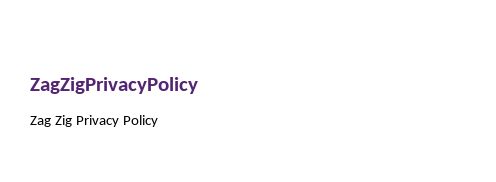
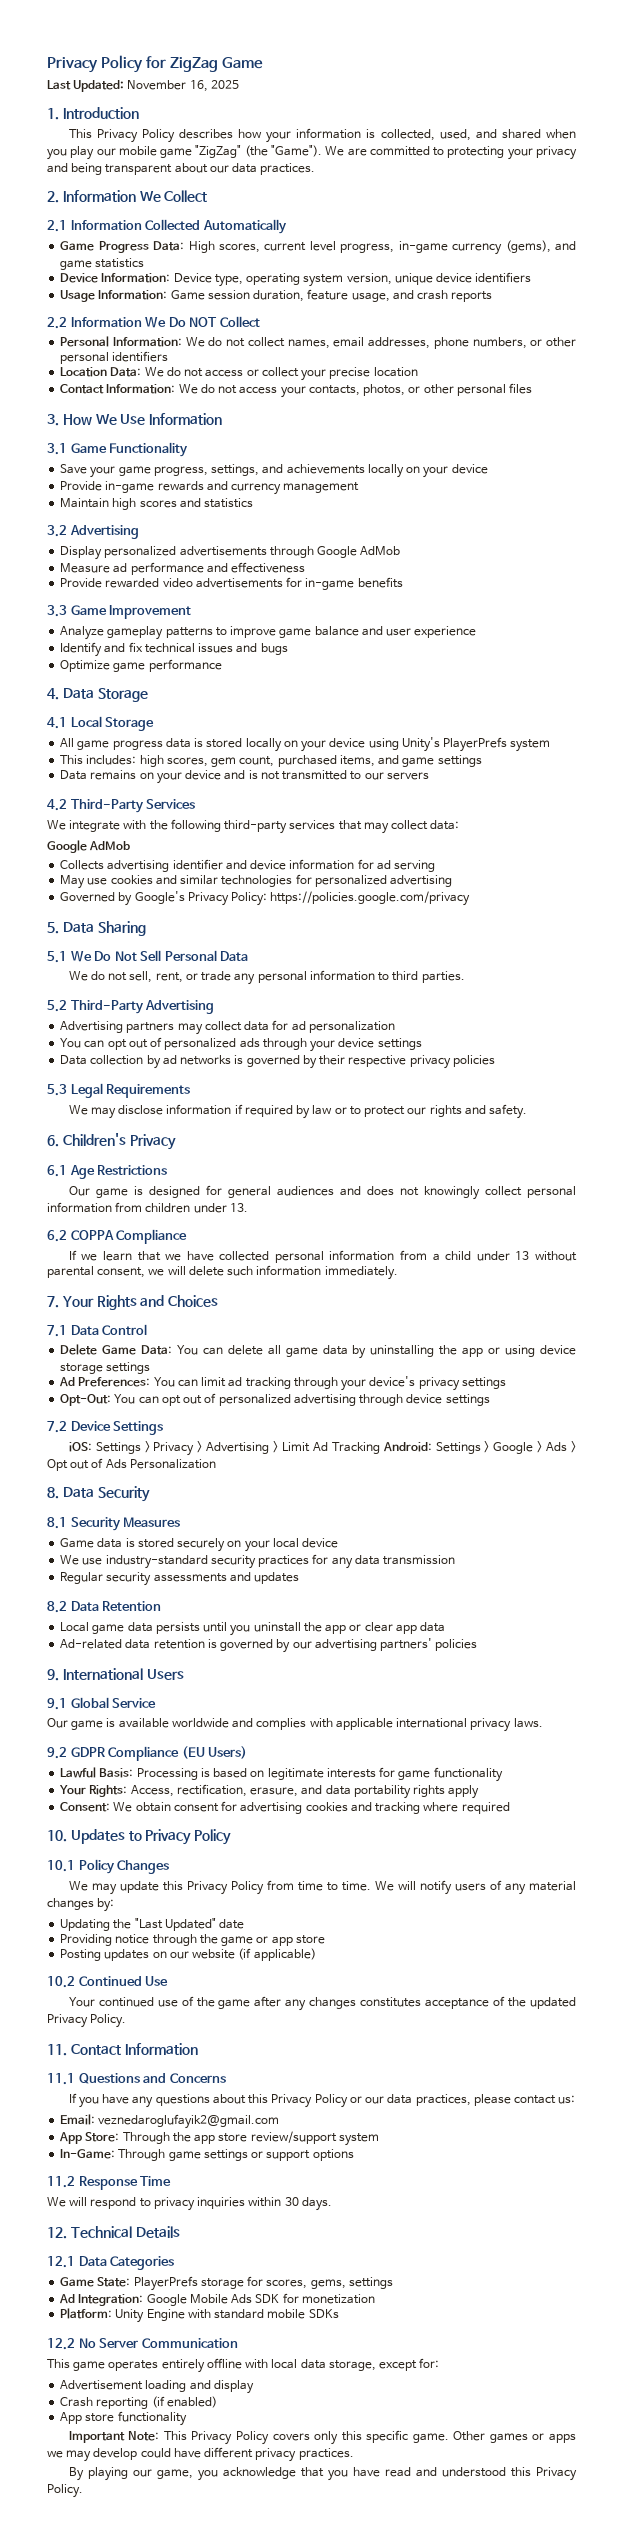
[30,77,198,94] [30,115,158,127] ZagZigPrivacyPolicy // Zag Zig Privacy Policy -> [47,55,264,73] [47,80,239,92] [47,107,139,120] [68,128,577,143] [47,145,577,160] [47,163,316,175] [47,190,208,203] [47,219,287,234] [60,240,576,255] [60,258,145,270] [60,272,532,287] [60,289,493,302] [47,316,260,329] [60,336,576,349] [60,351,169,364] [60,367,418,381] [60,383,533,398] [47,413,223,426] [47,442,189,457] [60,464,488,478] [60,481,360,495] [60,498,254,510] [47,525,139,539] [60,546,401,560] [60,562,306,575] [60,577,403,590] [47,605,192,619] [60,626,477,640] [60,642,288,657] [60,659,222,672] [47,688,148,702] [47,716,155,731] [60,737,551,752] [60,755,482,767] [60,770,429,784] [47,799,196,813] [47,819,460,834] [47,840,131,853] [60,859,436,872] [60,874,453,889] [60,891,471,906] [47,921,146,936] [47,950,249,963] [68,970,465,985] [47,1000,215,1014] [60,1020,395,1035] [60,1037,422,1052] [60,1055,495,1069] [47,1083,191,1098] [68,1104,528,1119] [47,1133,176,1150] [47,1165,168,1179] [68,1185,576,1200] [47,1202,248,1213] [47,1229,188,1244] [68,1250,577,1263] [47,1265,398,1280] [47,1295,219,1310] [47,1324,148,1337] [60,1344,577,1359] [60,1362,151,1374] [59,1376,506,1391] [60,1393,490,1406] [47,1421,164,1435] [68,1441,576,1456] [47,1458,216,1471] [47,1486,150,1502] [47,1517,181,1531] [60,1538,339,1552] [60,1554,456,1569] [60,1572,300,1586] [47,1601,162,1613] [60,1622,446,1636] [60,1638,478,1653] [47,1668,184,1681] [47,1697,157,1710] [47,1718,543,1732] [47,1746,248,1761] [60,1767,503,1782] [59,1784,480,1799] [60,1801,510,1814] [47,1829,232,1845] [47,1859,170,1874] [68,1880,576,1895] [47,1898,115,1912] [60,1918,245,1931] [60,1934,325,1946] [60,1948,316,1961] [47,1976,169,1988] [68,1996,577,2011] [47,2014,127,2028] [47,2043,198,2056] [47,2073,226,2085] [68,2093,576,2108] [60,2114,280,2129] [59,2131,379,2146] [60,2149,354,2161] [47,2176,172,2190] [47,2197,332,2211] [47,2226,180,2239] [47,2256,175,2270] [60,2276,393,2291] [59,2293,375,2306] [60,2308,339,2323] [47,2338,238,2350] [47,2358,440,2373] [60,2380,254,2394] [60,2396,217,2409] [60,2411,187,2426] [68,2430,576,2445] [47,2447,354,2462] [68,2467,577,2481] [47,2484,83,2498] Privacy Policy for ZigZag Game // Last Updated: November 16, 2025 // 1. Introduction // This Privacy Policy describes how your information is collected, used, and shared when you play our mobile game "ZigZag" (the "Game"). We are committed to protecting your privacy and being transparent about our data practices. // 2. Information We Collect // 2.1 Information Collected Automatically // Game Progress Data: High scores, current level progress, in-game currency (gems), and game statistics // Device Information: Device type, operating system version, unique device identifiers // Usage Information: Game session duration, feature usage, and crash reports // 2.2 Information We Do NOT Collect // Personal Information: We do not collect names, email addresses, phone numbers, or other personal identifiers // Location Data: We do not access or collect your precise location // Contact Information: We do not access your contacts, photos, or other personal files // 3. How We Use Information // 3.1 Game Functionality // Save your game progress, settings, and achievements locally on your device // Provide in-game rewards and currency management // Maintain high scores and statistics // 3.2 Advertising // Display personalized advertisements through Google AdMob // Measure ad performance and effectiveness // Provide rewarded video advertisements for in-game benefits // 3.3 Game Improvement // Analyze gameplay patterns to improve game balance and user experience // Identify and fix technical issues and bugs // Optimize game performance // 4. Data Storage // 4.1 Local Storage // All game progress data is stored locally on your device using Unity's PlayerPrefs system // This includes: high scores, gem count, purchased items, and game settings // Data remains on your device and is not transmitted to our servers // 4.2 Third-Party Services // We integrate with the following third-party services that may collect data: // Google AdMob // Collects advertising identifier and device information for ad serving // May use cookies and similar technologies for personalized advertising // Governed by Google's Privacy Policy: https://policies.google.com/privacy // 5. Data Sharing // 5.1 We Do Not Sell Personal Data // We do not sell, rent, or trade any personal information to third parties. // 5.2 Third-Party Advertising // Advertising partners may collect data for ad personalization // You can opt out of personalized ads through your device settings // Data collection by ad networks is governed by their respective privacy policies // 5.3 Legal Requirements // We may disclose information if required by law or to protect our rights and safety. // 6. Children's Privacy // 6.1 Age Restrictions // Our game is designed for general audiences and does not knowingly collect personal information from children under 13. // 6.2 COPPA Compliance // If we learn that we have collected personal information from a child under 13 without parental consent, we will delete such information immediately. // 7. Your Rights and Choices // 7.1 Data Control // Delete Game Data: You can delete all game data by uninstalling the app or using device storage settings // Ad Preferences: You can limit ad tracking through your device's privacy settings // Opt-Out: You can opt out of personalized advertising through device settings // 7.2 Device Settings // iOS: Settings > Privacy > Advertising > Limit Ad Tracking Android: Settings > Google > Ads > Opt out of Ads Personalization // 8. Data Security // 8.1 Security Measures // Game data is stored securely on your local device // We use industry-standard security practices for any data transmission // Regular security assessments and updates // 8.2 Data Retention // Local game data persists until you uninstall the app or clear app data // Ad-related data retention is governed by our advertising partners' policies // 9. International Users // 9.1 Global Service // Our game is available worldwide and complies with applicable international privacy laws. // 9.2 GDPR Compliance (EU Users) // Lawful Basis: Processing is based on legitimate interests for game functionality // Your Rights: Access, rectification, erasure, and data portability rights apply // Consent: We obtain consent for advertising cookies and tracking where required // 10. Updates to Privacy Policy // 10.1 Policy Changes // We may update this Privacy Policy from time to time. We will notify users of any material changes by: // Updating the "Last Updated" date // Providing notice through the game or app store // Posting updates on our website (if applicable) // 10.2 Continued Use // Your continued use of the game after any changes constitutes acceptance of the updated Privacy Policy. // 11. Contact Information // 11.1 Questions and Concerns // If you have any questions about this Privacy Policy or our data practices, please contact us: // Email: veznedaroglufayik2@gmail.com // App Store: Through the app store review/support system // In-Game: Through game settings or support options // 11.2 Response Time // We will respond to privacy inquiries within 30 days. // 12. Technical Details // 12.1 Data Categories // Game State: PlayerPrefs storage for scores, gems, settings // Ad Integration: Google Mobile Ads SDK for monetization // Platform: Unity Engine with standard mobile SDKs // 12.2 No Server Communication // This game operates entirely offline with local data storage, except for: // Advertisement loading and display // Crash reporting (if enabled) // App store functionality // Important Note: This Privacy Policy covers only this specific game. Other games or apps we may develop could have different privacy practices. // By playing our game, you acknowledge that you have read and understood this Privacy Policy.

